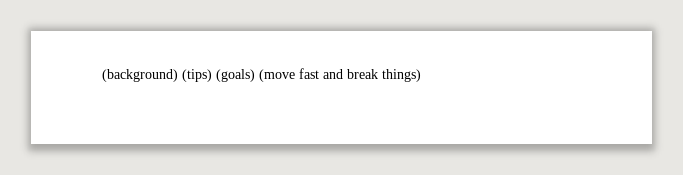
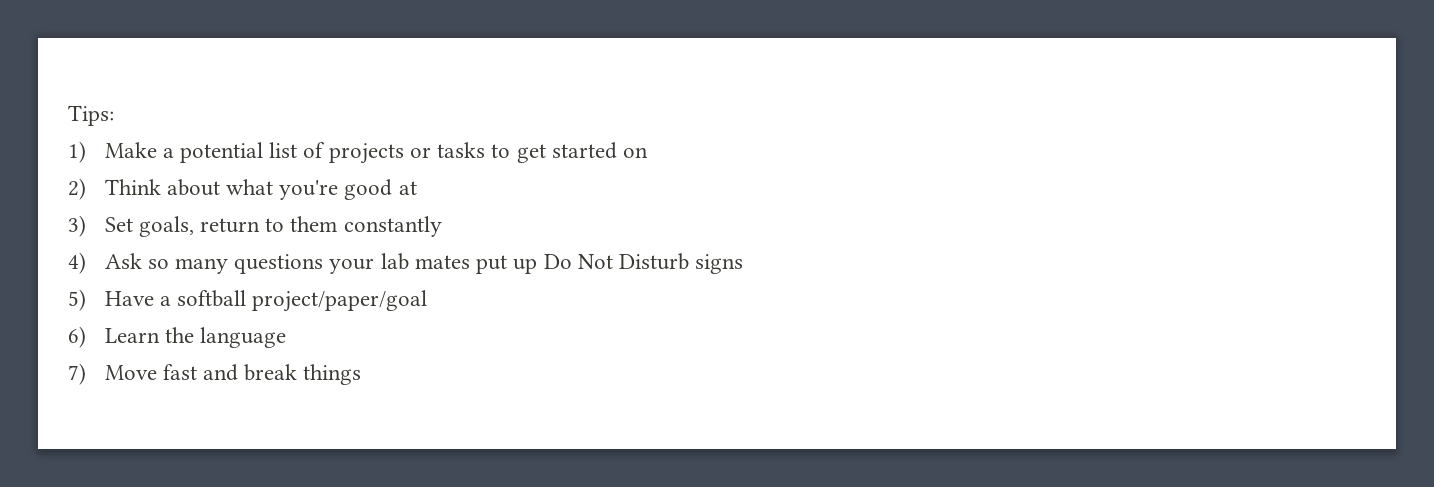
[102,69,295,82] (background) (tips) (goals) (move -> [68,105,114,126] [68,141,648,164] [68,178,417,200] [68,215,442,237] [68,252,744,274] [68,289,428,312] [68,326,287,348] [68,363,157,385] Tips: // 1) Make a potential list of projects or tasks to get started on // 2) Think about what you're good at // 3) Set goals, return to them constantly // 4) Ask so many questions your lab mates put up Do Not Disturb signs // 5) Have a softball project/paper/goal // 6) Learn the language // 7) Move
[382,69,421,82] things) -> [303,364,362,385] things

